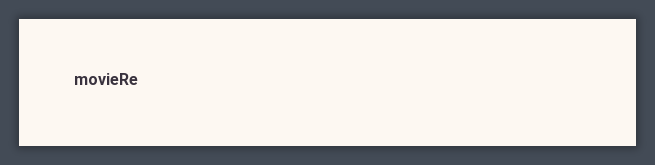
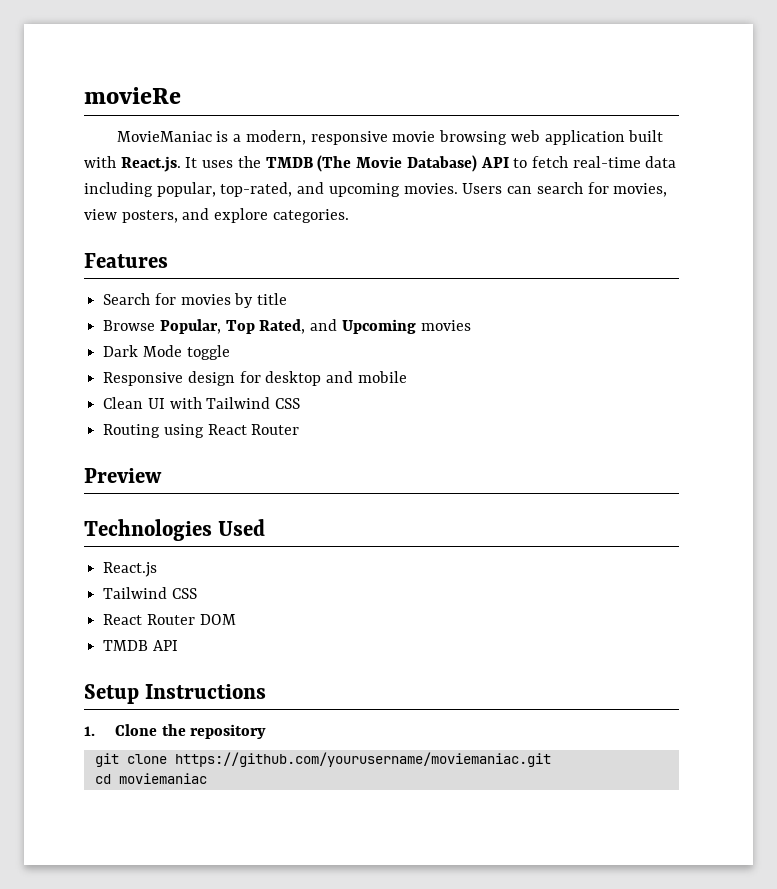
(138, 79) none -> [116,130,664,145] [84,155,677,172] [84,182,668,197] [84,208,349,223] [84,253,168,268] [103,293,288,308] [103,319,471,334] [103,345,230,360] [103,371,407,386] [103,397,301,409] [103,424,300,438] [84,468,162,483] [84,519,266,541] [103,562,158,577] [103,587,197,599] [103,614,236,625] [103,640,178,651] [84,684,267,704] [84,724,267,739] [94,752,551,767] [94,773,207,784] // MovieManiac is a modern, responsive movie browsing web application built with React.js. It uses the TMDB (The Movie Database) API to fetch real-time data including popular, top-rated, and upcoming movies. Users can search for movies, view posters, and explore categories. // Features // Search for movies by title // Browse Popular, Top Rated, and Upcoming movies // Dark Mode toggle // Responsive design for desktop and mobile // Clean UI with Tailwind CSS // Routing using React Router // Preview // Technologies Used // React.js // Tailwind CSS // React Router DOM // TMDB API // Setup Instructions // 1. Clone the repository // git clone https://github.com/yourusername/moviemaniac.git // cd moviemaniac

